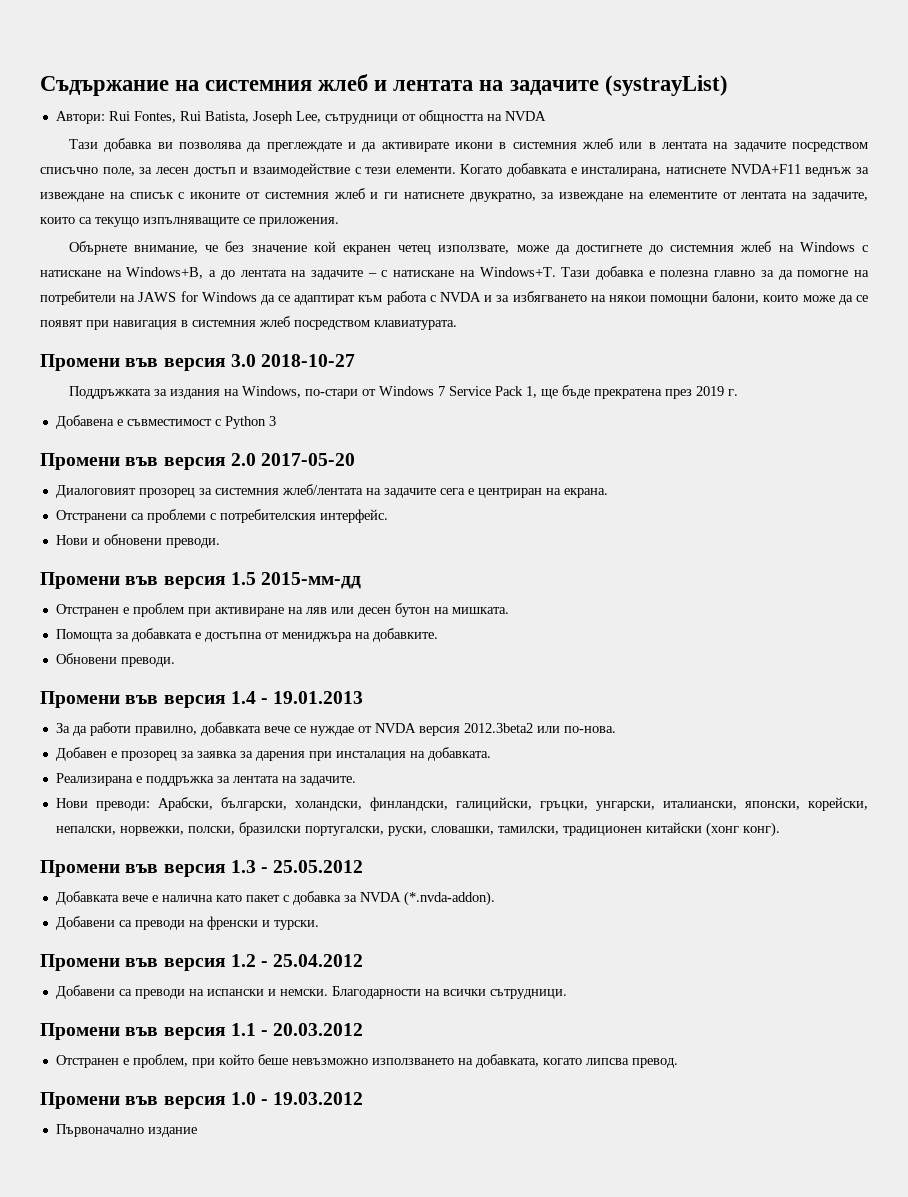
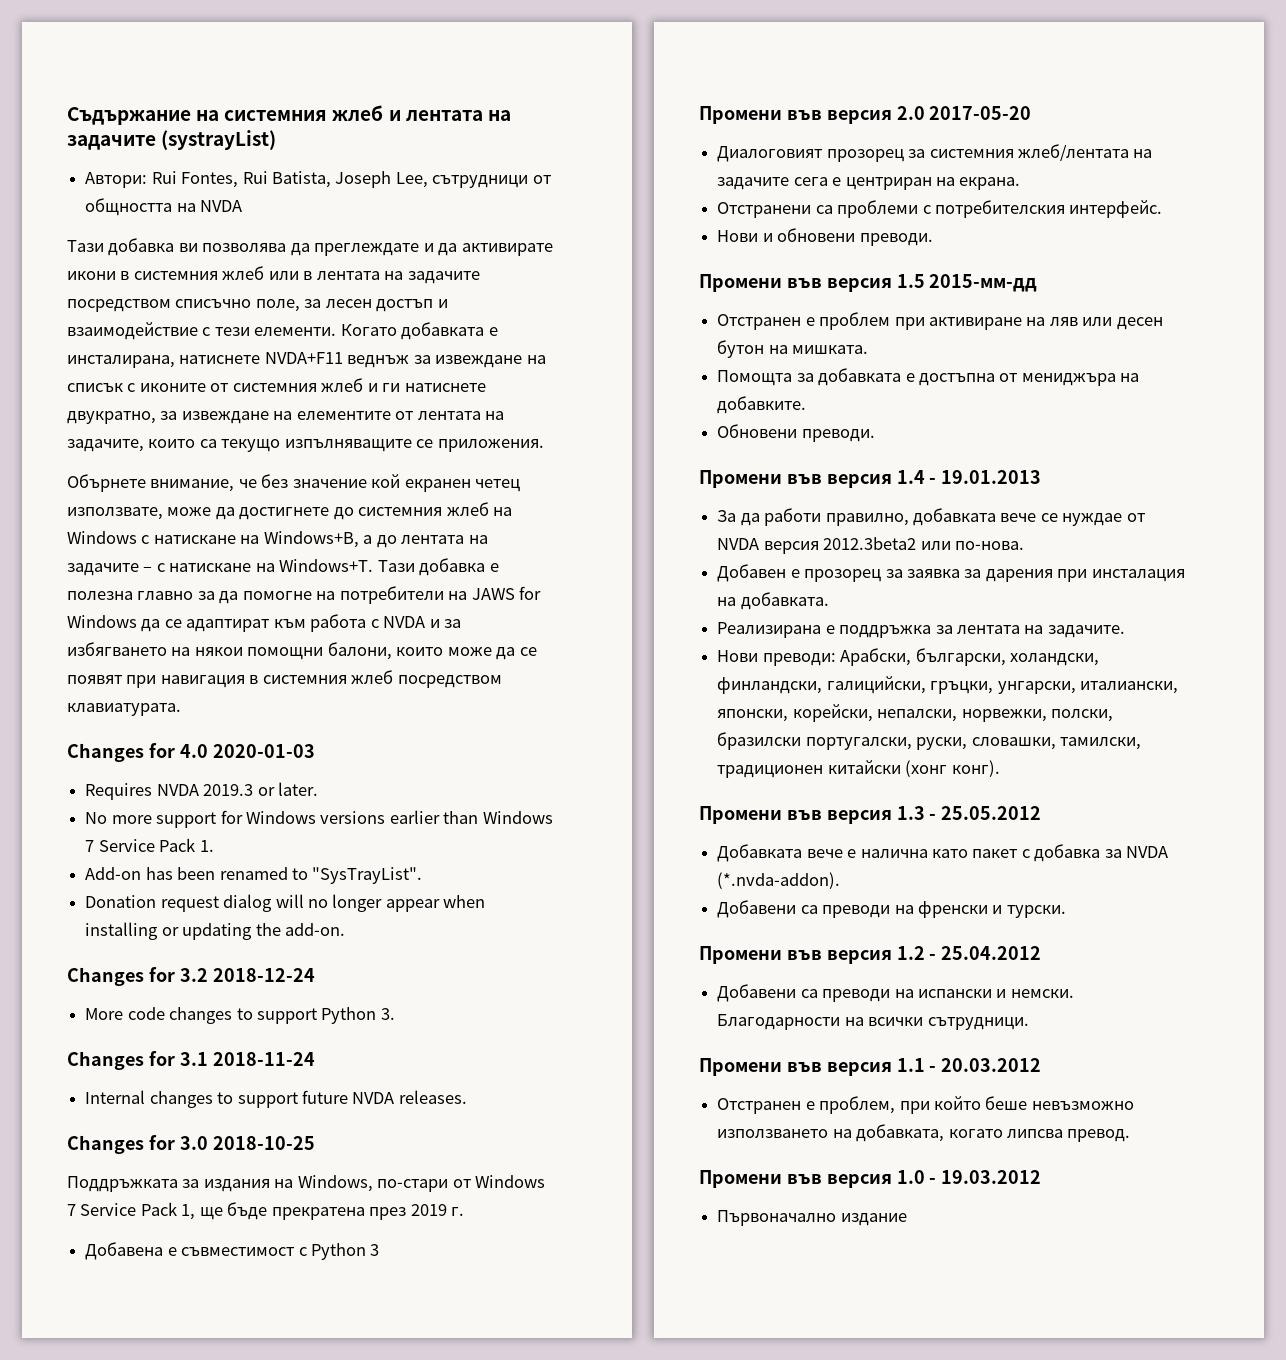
[40,354,356,371] Промени във версия 3.0 2018-10-27 -> [67,743,315,762] [85,782,318,800] [85,810,553,828] [85,838,214,852] [85,867,423,884] [85,894,486,912] [85,922,345,940] [67,967,315,986] [85,1007,395,1024] [67,1051,315,1070] [85,1090,467,1108] [67,1135,315,1154] Changes for 4.0 2020-01-03 // Requires NVDA 2019.3 or later. // No more support for Windows versions earlier than Windows 7 Service Pack 1. // Add-on has been renamed to "SysTrayList". // Donation request dialog will no longer appear when installing or updating the add-on. // Changes for 3.2 2018-12-24 // More code changes to support Python 3. // Changes for 3.1 2018-11-24 // Internal changes to support future NVDA releases. // Changes for 3.0 2018-10-25

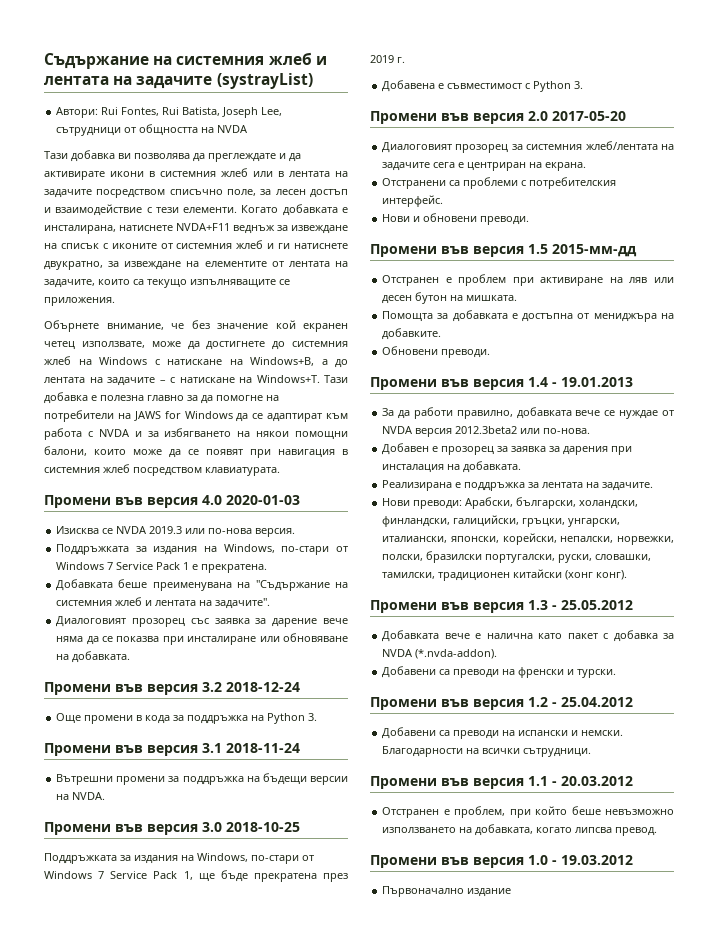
[67,743,175,762] Changes for -> [44,495,198,508] Промени във версия
[85,782,318,800] [85,810,553,828] [85,838,214,852] [85,867,423,884] [85,894,486,912] [85,922,345,940] [67,967,315,986] [85,1007,395,1024] [67,1051,175,1070] Requires NVDA 2019.3 or later. // No more support for Windows versions earlier than Windows 7 Service Pack 1. // Add-on has been renamed to "SysTrayList". // Donation request dialog will no longer appear when installing or updating the add-on. // Changes for 3.2 2018-12-24 // More code changes to support Python 3. // Changes for -> [56,526,296,537] [56,544,348,555] [56,562,268,573] [56,579,348,591] [56,597,271,609] [56,616,348,627] [56,633,348,645] [56,651,131,663] [44,682,300,695] [56,713,318,724] [44,743,198,756] Изисква се NVDA 2019.3 или по-нова версия. // Поддръжката за издания на Windows, по-стари от Windows 7 Service Pack 1 е прекратена. // Добавката беше преименувана на "Съдържание на системния жлеб и лентата на задачите". // Диалоговият прозорец със заявка за дарение вече няма да се показва при инсталиране или обновяване на добавката. // Промени във версия 3.2 2018-12-24 // Още промени в кода за поддръжка на Python 3. // Промени във версия
[85,1090,467,1108] [67,1135,175,1154] Internal changes to support future NVDA releases. // Changes for -> [56,773,348,785] [56,792,106,800] [44,822,198,835] Вътрешни промени за поддръжка на бъдещи версии на NVDA. // Промени във версия
[370,1244,380,1256] 3 -> [574,81,584,89] 3.

